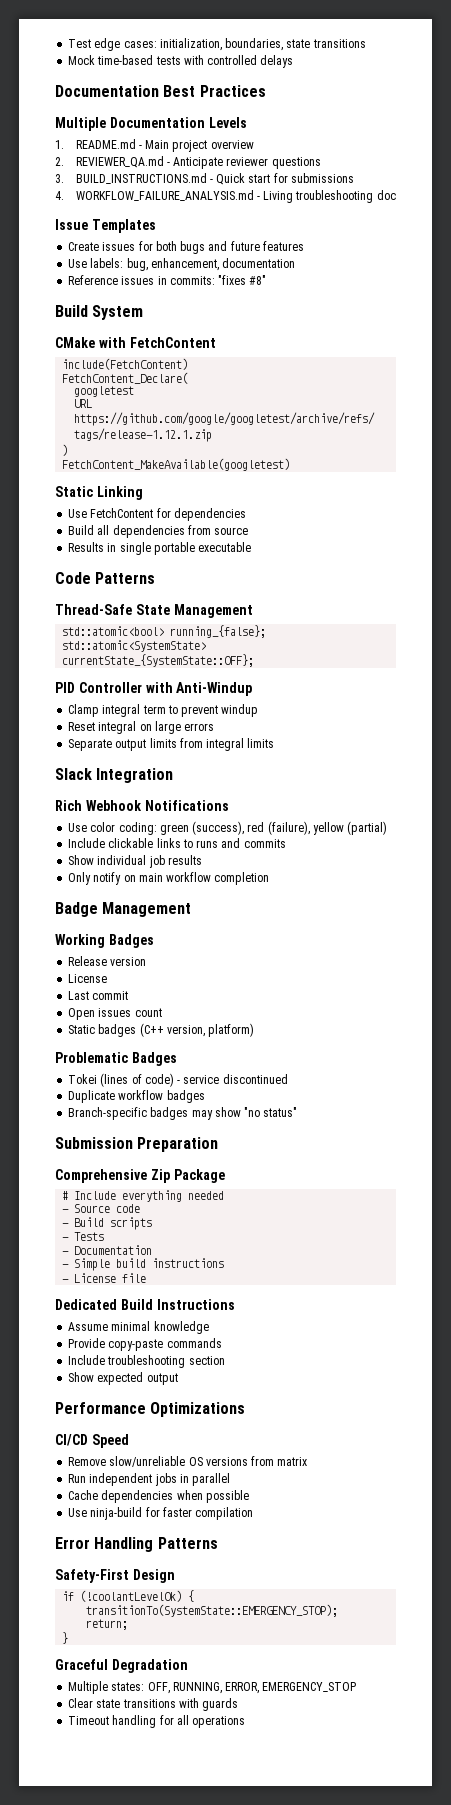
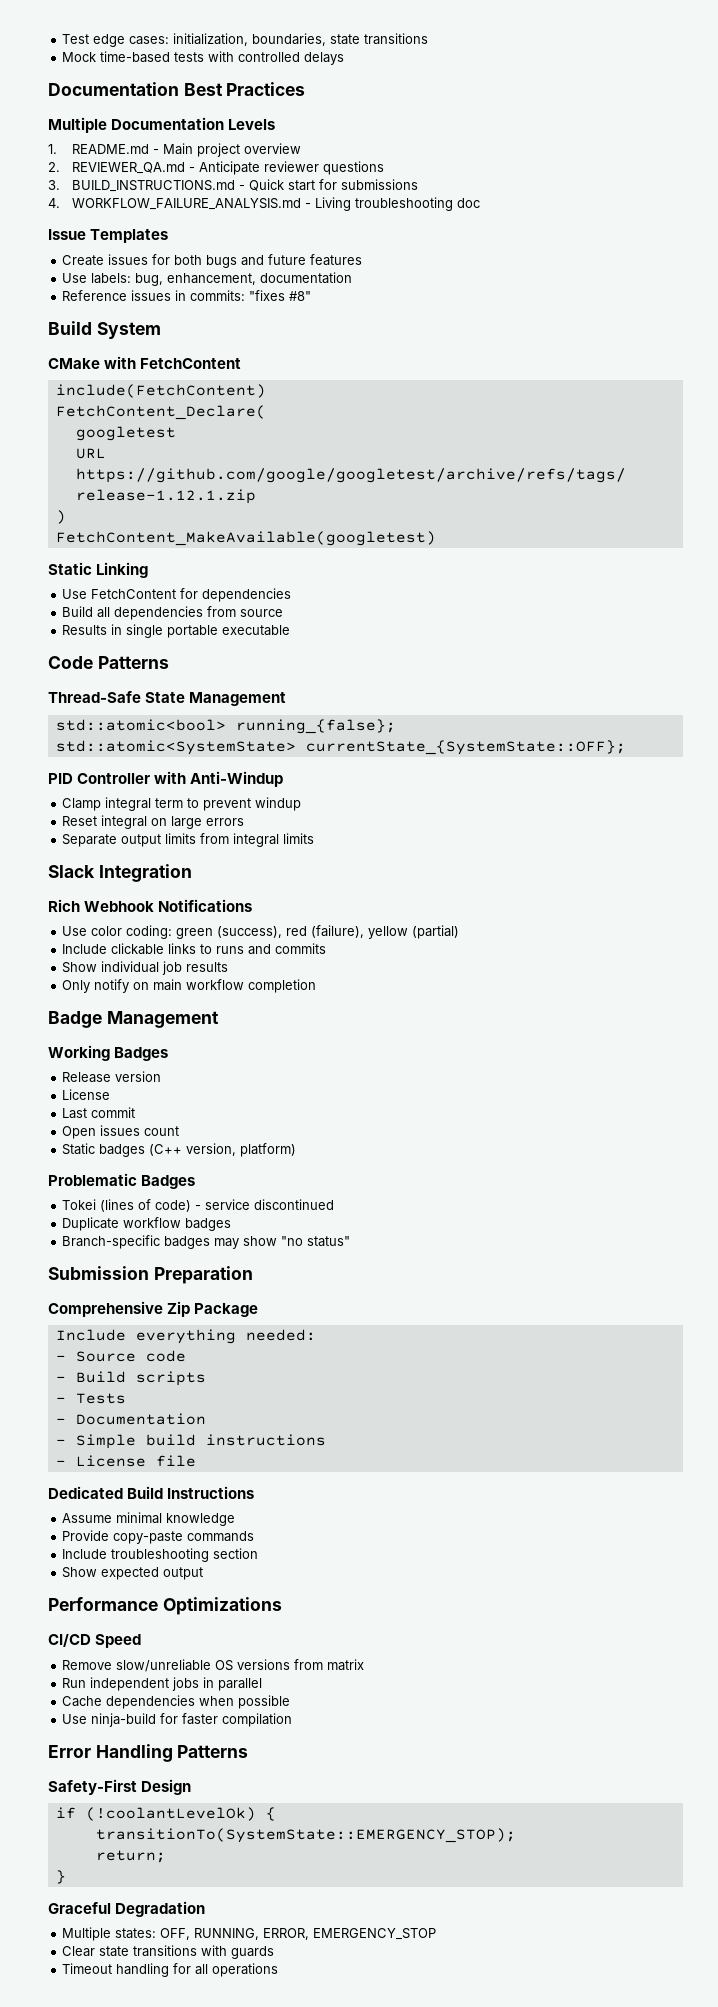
[62,1191,69,1200] # -> (259, 1310) none
[188,1191,225,1200] needed -> [245,1329,316,1341] needed:

